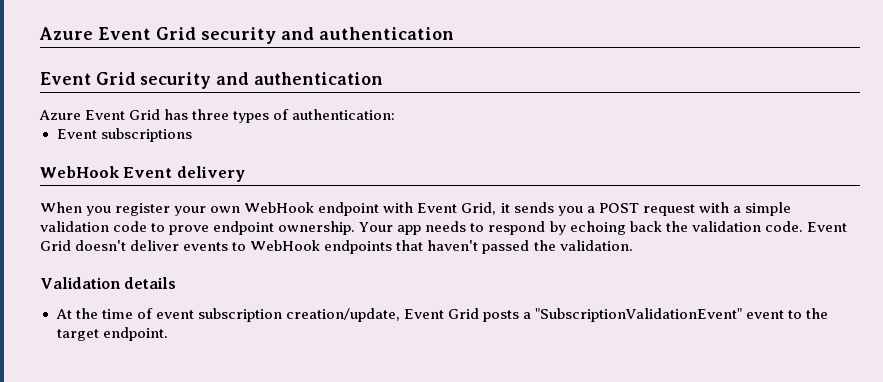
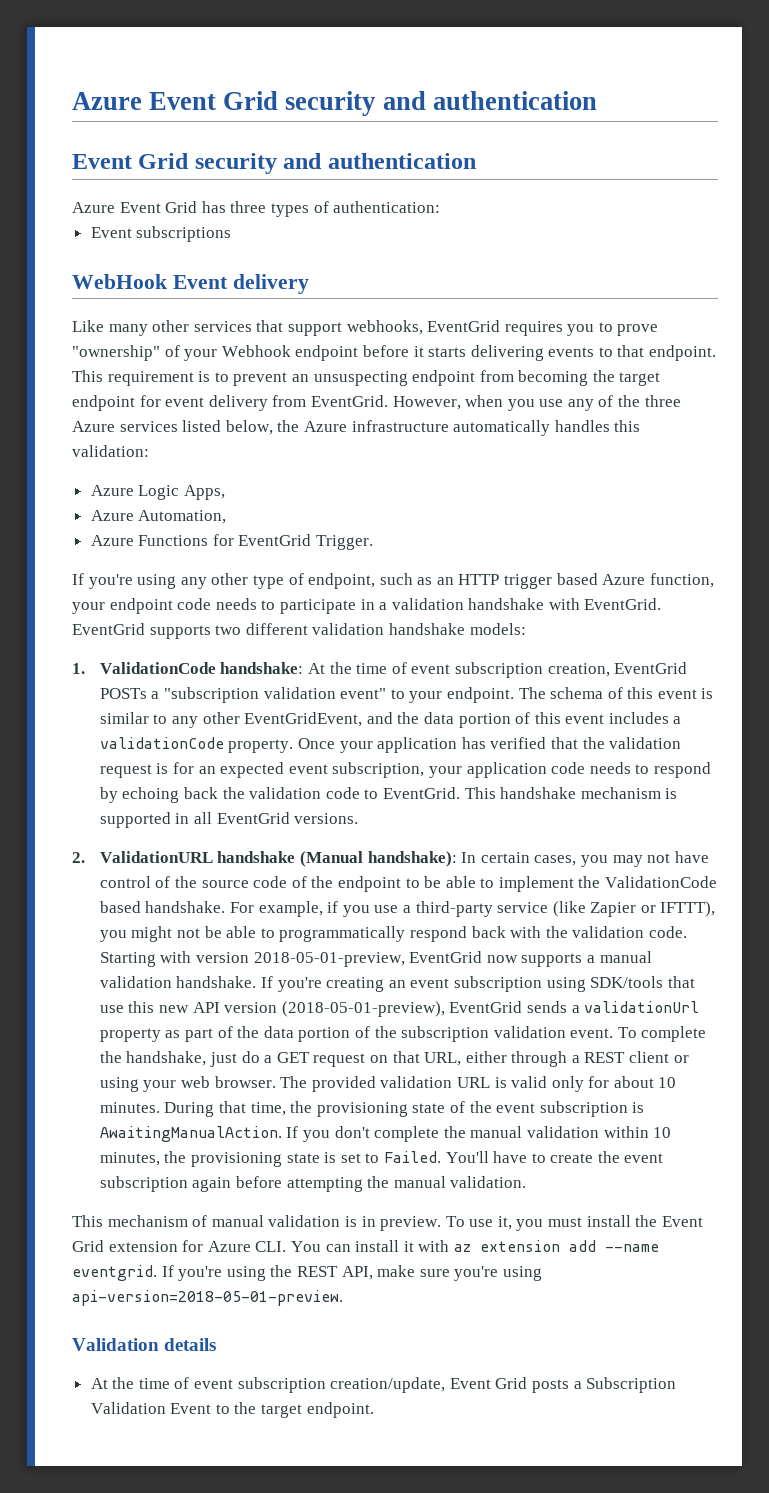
[40,202,791,216] [40,221,422,235] When you register your own WebHook endpoint with Event Grid, it sends you a POST request with a simple validation code to prove endpoint ownership. Your app -> [72,320,659,336] [72,345,717,361] [72,370,661,386] [72,395,681,411] [72,420,641,436] [72,445,149,457] [90,485,225,500] [90,510,227,524] [90,534,374,550] [72,573,714,589] [72,598,662,614] [72,623,526,639] [72,662,688,678] [99,687,714,703] [99,712,682,728] [99,737,682,753] [99,762,586,778] Like many other services that support webhooks, EventGrid requires you to prove "ownership" of your Webhook endpoint before it starts delivering events to that endpoint. This requirement is to prevent an unsuspecting endpoint from becoming the target endpoint for event delivery from EventGrid. However, when you use any of the three Azure services listed below, the Azure infrastructure automatically handles this validation: // Azure Logic Apps, // Azure Automation, // Azure Functions for EventGrid Trigger. // If you're using any other type of endpoint, such as an HTTP trigger based Azure function, your endpoint code needs to participate in a validation handshake with EventGrid. EventGrid supports two different validation handshake models: // 1. ValidationCode handshake: At the time of event subscription creation, EventGrid POSTs a "subscription validation event" to your endpoint. The schema of this event is similar to any other EventGridEvent, and the data portion of this event includes a validationCode property. Once your application has verified that the validation request is for an expected event subscription, your application code
[764,221,847,232] [40,240,633,254] code. Event Grid doesn't deliver events to WebHook endpoints that haven't passed the validation. -> [325,787,678,799] [99,812,359,828] [72,851,709,867] [99,876,718,892] [99,901,716,917] [99,926,687,942] [99,951,652,967] [99,976,695,992] [99,1001,700,1017] [99,1026,707,1042] [99,1051,689,1067] [99,1076,677,1092] [99,1101,645,1117] [99,1126,672,1142] [99,1151,664,1167] [99,1176,527,1192] [72,1215,703,1231] [72,1240,659,1252] [72,1265,542,1281] [72,1290,343,1306] code to EventGrid. This handshake mechanism is supported in all EventGrid versions. // 2. ValidationURL handshake (Manual handshake): In certain cases, you may not have control of the source code of the endpoint to be able to implement the ValidationCode based handshake. For example, if you use a third-party service (like Zapier or IFTTT), you might not be able to programmatically respond back with the validation code. Starting with version 2018-05-01-preview, EventGrid now supports a manual validation handshake. If you're creating an event subscription using SDK/tools that use this new API version (2018-05-01-preview), EventGrid sends a validationUrl property as part of the data portion of the subscription validation event. To complete the handshake, just do a GET request on that URL, either through a REST client or using your web browser. The provided validation URL is valid only for about 10 minutes. During that time, the provisioning state of the event subscription is AwaitingManualAction. If you don't complete the manual validation within 10 minutes, the provisioning state is set to Failed. You'll have to create the event subscription again before attempting the manual validation. // This mechanism of manual validation is in preview. To use it, you must install the Event Grid extension for Azure CLI. You can install it with az extension add --name eventgrid. If you're using the REST API, make sure you're using api-version=2018-05-01-preview.
[535,308,785,322] "SubscriptionValidationEvent" event -> [586,1377,677,1393] [90,1402,212,1414] Subscription Validation Event

